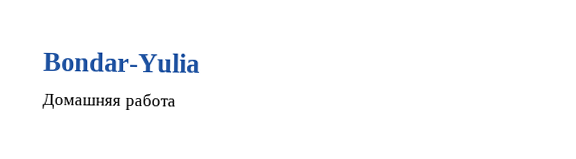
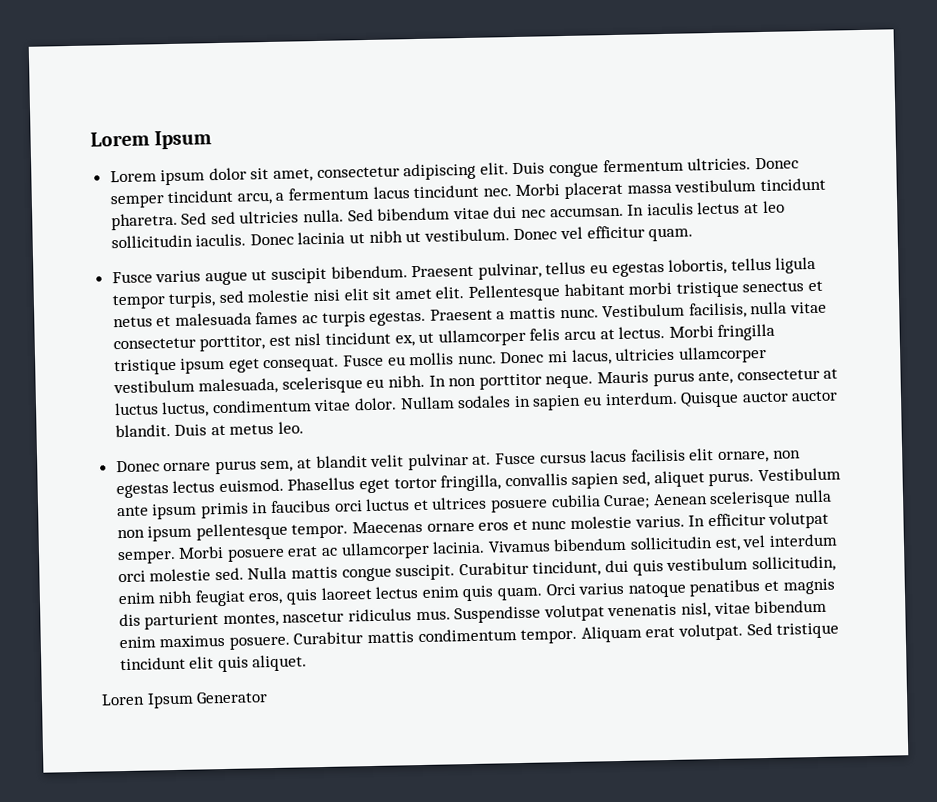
[43,51,200,73] [42,92,176,111] Bondar-Yulia // Домашняя работа -> [90,130,213,150] [109,157,799,186] [109,177,826,209] [110,200,785,231] [110,225,694,249] [111,256,817,286] [111,280,823,310] [112,301,827,328] [112,323,776,352] [113,345,767,376] [112,368,839,395] [113,390,839,418] [114,421,305,438] [115,448,801,475] [115,467,841,499] [116,489,832,520] [116,511,830,542] [116,533,838,565] [117,555,836,583] [117,578,835,607] [118,599,828,630] [118,622,840,650] [119,654,308,673] [101,691,269,709] Lorem Ipsum // Lorem ipsum dolor sit amet, consectetur adipiscing elit. Duis congue fermentum ultricies. Donec semper tincidunt arcu, a fermentum lacus tincidunt nec. Morbi placerat massa vestibulum tincidunt pharetra. Sed sed ultricies nulla. Sed bibendum vitae dui nec accumsan. In iaculis lectus at leo sollicitudin iaculis. Donec lacinia ut nibh ut vestibulum. Donec vel efficitur quam. // Fusce varius augue ut suscipit bibendum. Praesent pulvinar, tellus eu egestas lobortis, tellus ligula tempor turpis, sed molestie nisi elit sit amet elit. Pellentesque habitant morbi tristique senectus et netus et malesuada fames ac turpis egestas. Praesent a mattis nunc. Vestibulum facilisis, nulla vitae consectetur porttitor, est nisl tincidunt ex, ut ullamcorper felis arcu at lectus. Morbi fringilla tristique ipsum eget consequat. Fusce eu mollis nunc. Donec mi lacus, ultricies ullamcorper vestibulum malesuada, scelerisque eu nibh. In non porttitor neque. Mauris purus ante, consectetur at luctus luctus, condimentum vitae dolor. Nullam sodales in sapien eu interdum. Quisque auctor auctor blandit. Duis at metus leo. // Donec ornare purus sem, at blandit velit pulvinar at. Fusce cursus lacus facilisis elit ornare, non egestas lectus euismod. Phasellus eget tortor fringilla, convallis sapien sed, aliquet purus. Vestibulum ante ipsum primis in faucibus orci luctus et ultrices posuere cubilia Curae; Aenean scelerisque nulla non ipsum pellentesque tempor. Maecenas ornare eros et nunc molestie varius. In efficitur volutpat semper. Morbi posuere erat ac ullamcorper lacinia. Vivamus bibendum sollicitudin est, vel interdum orci molestie sed. Nulla mattis congue suscipit. Curabitur tincidunt, dui quis vestibulum sollicitudin, enim nibh feugiat eros, quis laoreet lectus enim quis quam. Orci varius natoque penatibus et magnis dis parturient montes, nascetur ridiculus mus. Suspendisse volutpat venenatis nisl, vitae bibendum enim maximus posuere. Curabitur mattis condimentum tempor. Aliquam erat volutpat. Sed tristique tincidunt elit quis aliquet. // Loren Ipsum Generator

